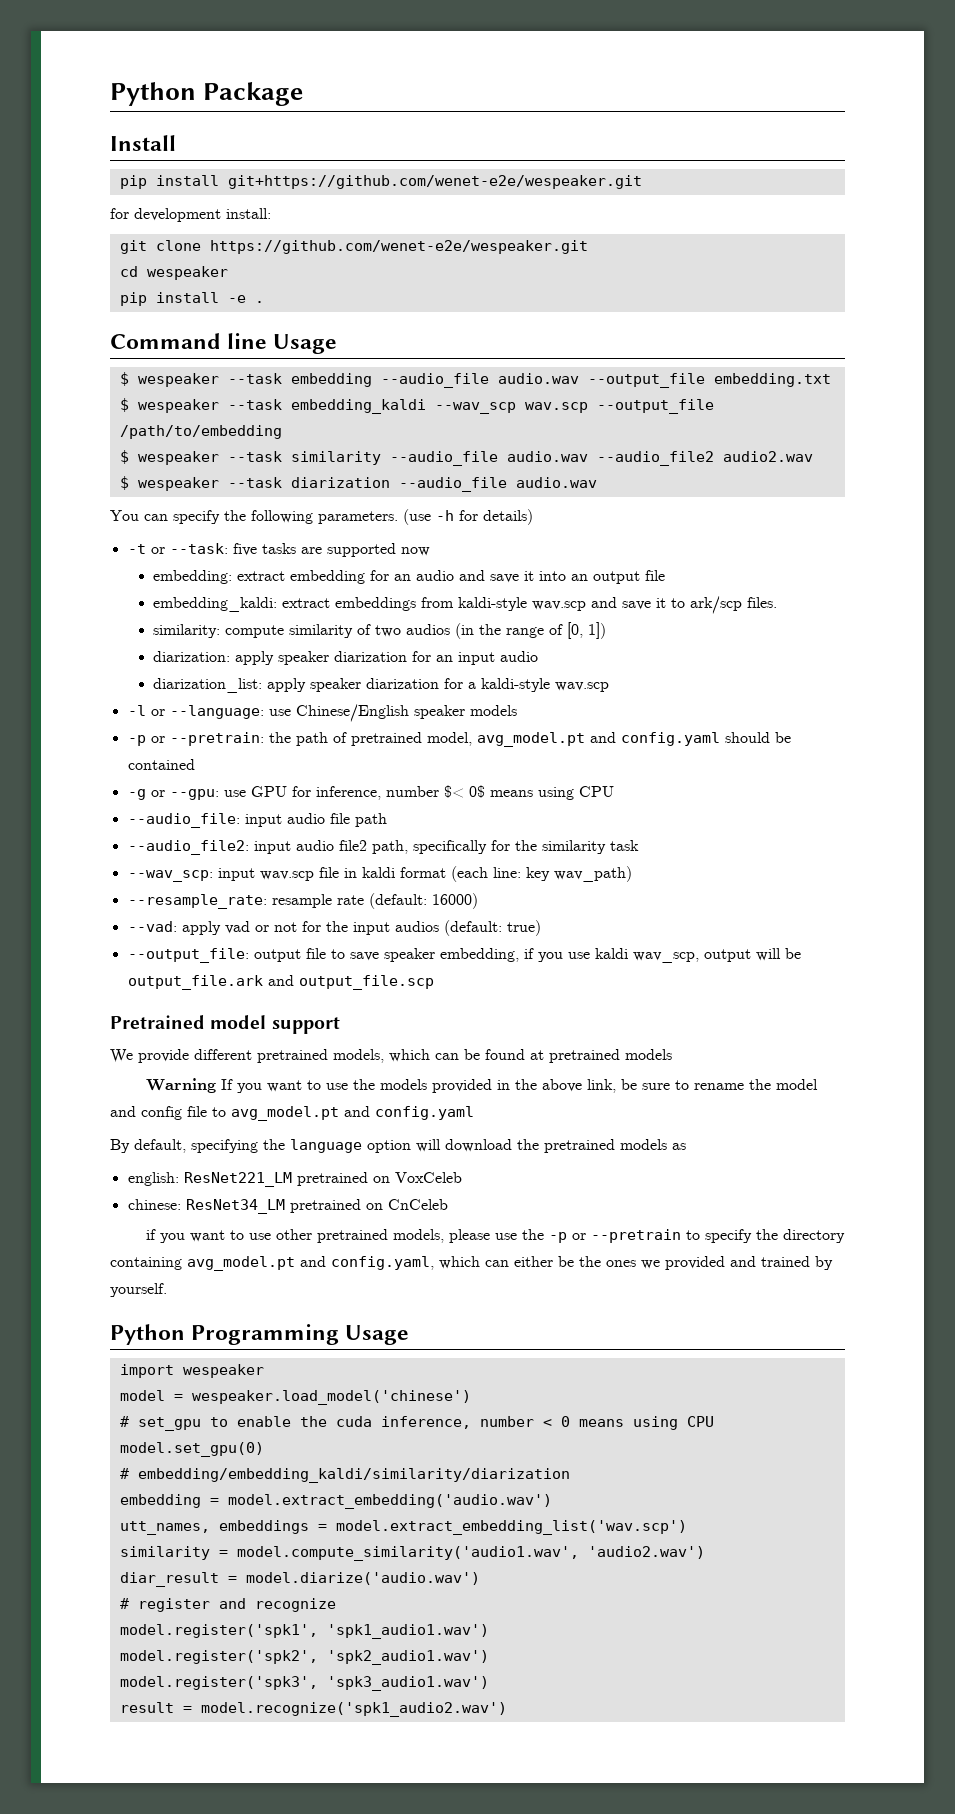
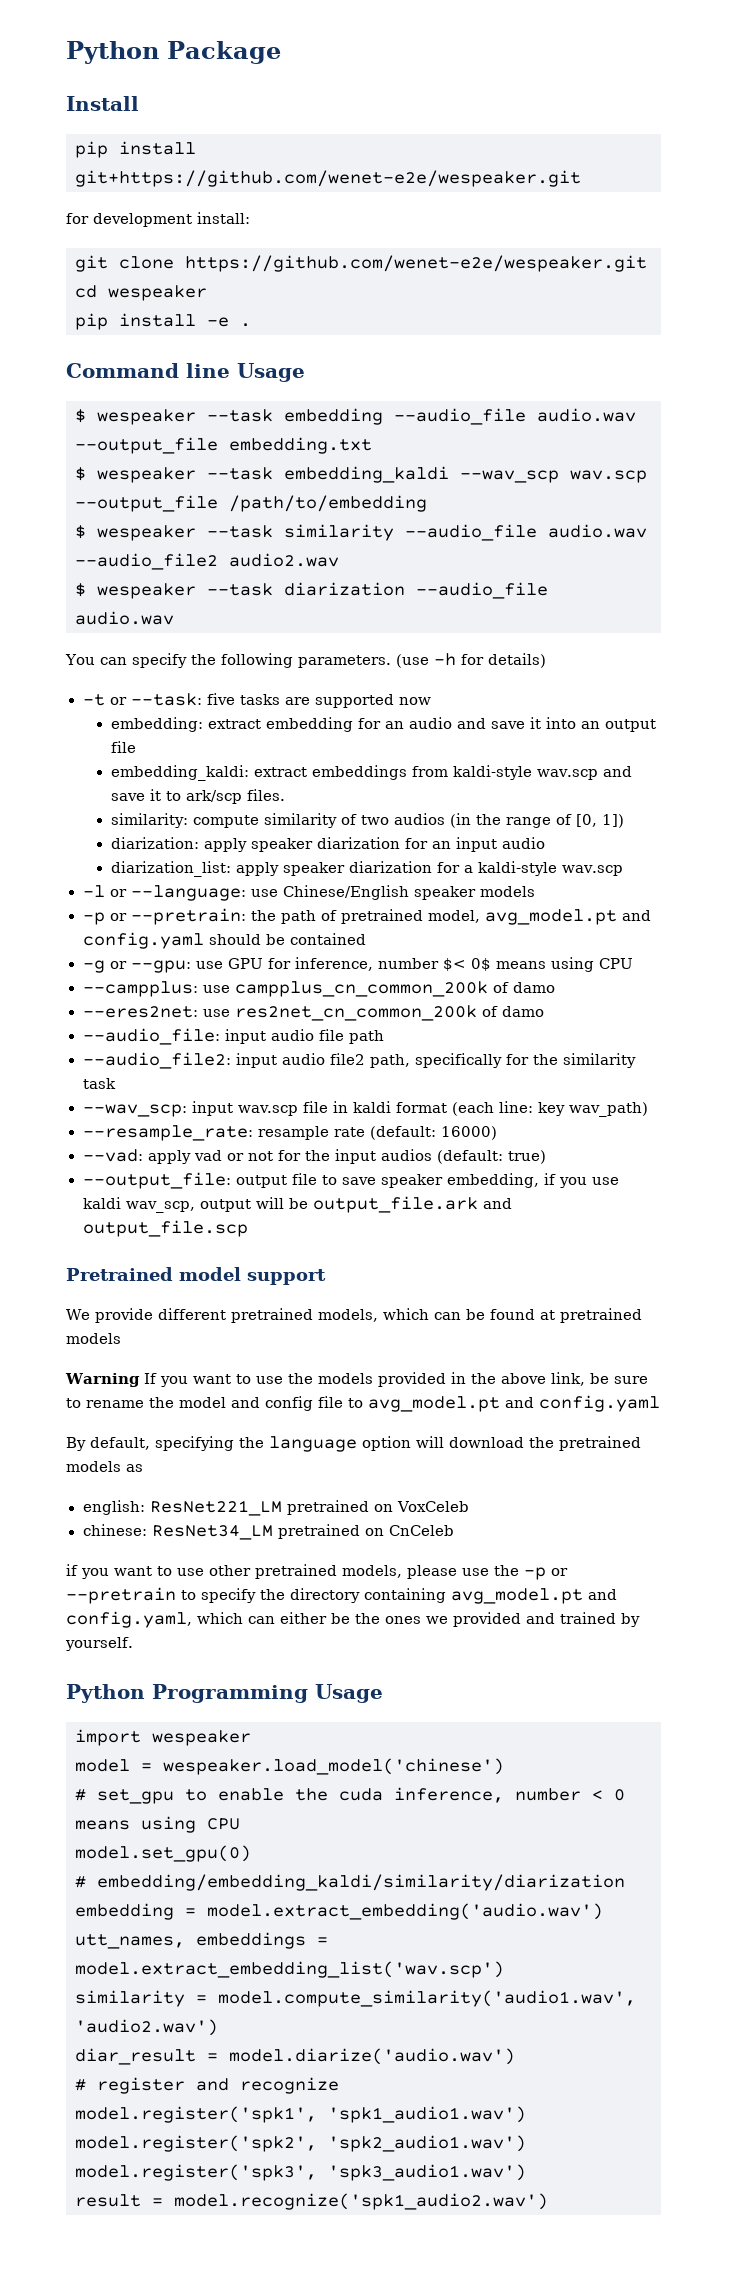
(614, 791) none -> [82,981,555,997] [82,1005,544,1021] // --campplus: use campplus_cn_common_200k of damo // --eres2net: use res2net_cn_common_200k of damo

